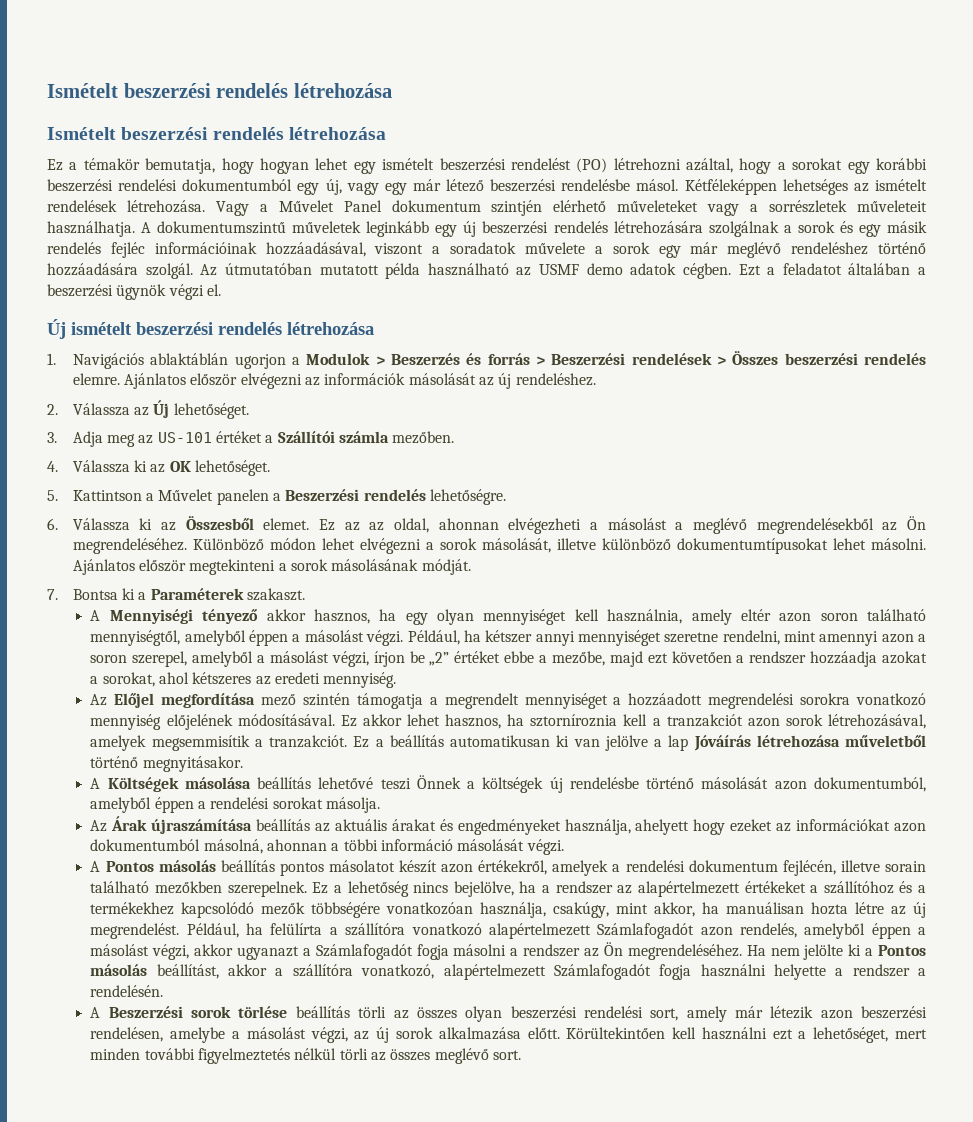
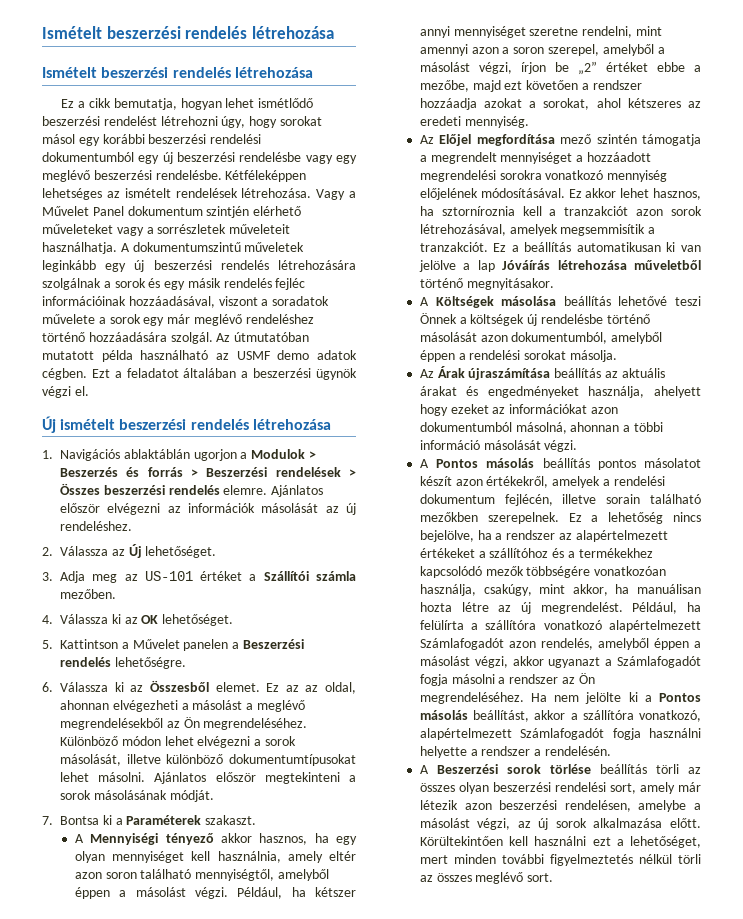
[83,158,843,174] témakör bemutatja, hogy hogyan lehet egy ismételt beszerzési rendelést (PO) létrehozni azáltal, hogy a sorokat -> [88,98,314,110] [42,116,322,128] [42,134,75,144] cikk bemutatja, hogyan lehet ismétlődő beszerzési rendelést létrehozni úgy, hogy sorokat másol
[325,179,679,195] új, vagy egy már létező beszerzési rendelésbe másol. -> [162,152,357,164] [42,170,222,182] új beszerzési rendelésbe vagy egy meglévő beszerzési rendelésbe.

